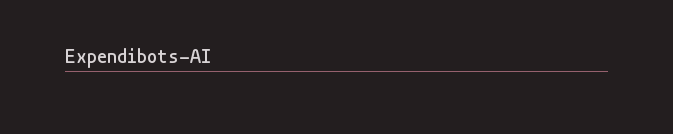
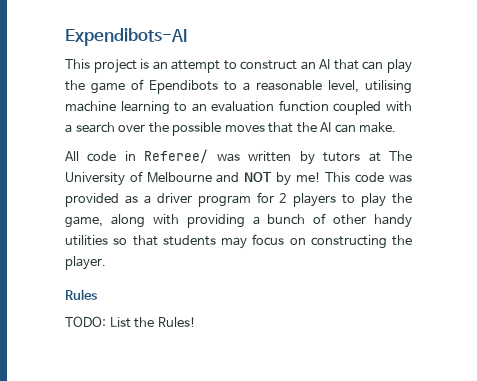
(212, 58) none -> [65,59,412,73] [65,79,412,94] [65,100,412,115] [65,122,397,136] [65,149,412,165] [65,171,412,186] [65,192,412,207] [65,213,412,228] [65,234,412,249] [65,256,106,270] [65,289,97,300] [65,316,196,328] // This project is an attempt to construct an AI that can play the game of Ependibots to a reasonable level, utilising machine learning to an evaluation function coupled with a search over the possible moves that the AI can make. // All code in Referee/ was written by tutors at The University of Melbourne and NOT by me! This code was provided as a driver program for 2 players to play the game, along with providing a bunch of other handy utilities so that students may focus on constructing the player. // Rules // TODO: List the Rules!

